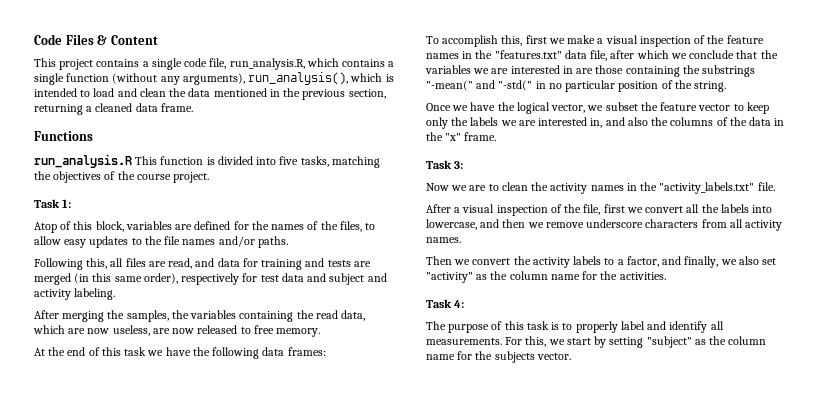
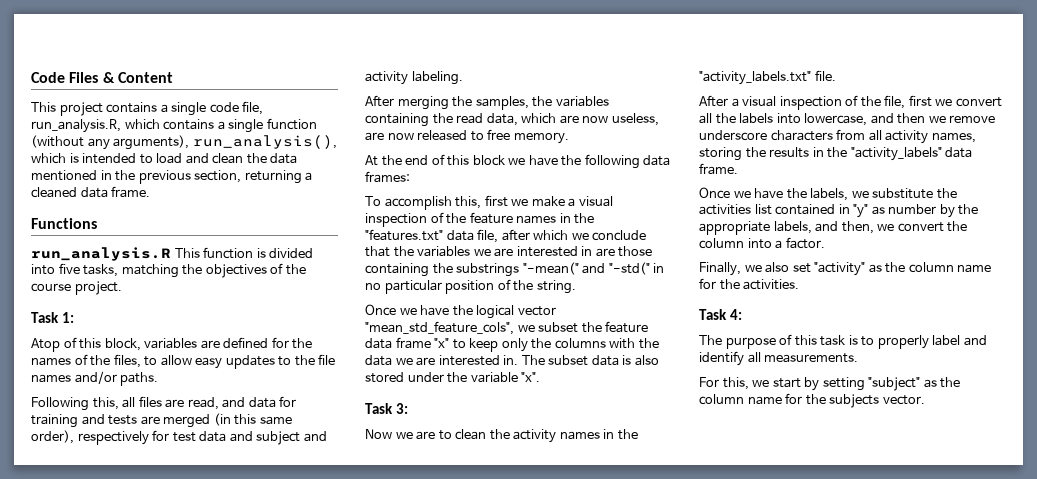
[124,347,147,356] task -> [472,155,505,166] block
[551,104,586,113] vector, -> [517,306,556,316] [365,321,514,335] vector "mean_std_feature_cols",
[698,104,731,111] vector -> [365,337,450,349] data frame "x"
[470,117,785,128] [426,132,497,141] labels we are interested in, and also the columns of the data in the "x" frame. -> [554,338,659,349] [365,355,659,366] [365,372,541,383] columns with the data we are interested in. The subset data is also stored under the variable "x".
[426,237,461,243] [426,256,719,268] names. // Then we convert the activity labels to a factor, and finally, -> [931,132,976,143] [699,147,973,161] [699,163,738,175] [699,187,957,201] [699,204,979,218] [699,221,968,235] [699,237,825,249] [699,262,741,276] names, storing the results in the "activity_labels" data frame. // Once we have the labels, we substitute the activities list contained in "y" as number by the appropriate labels, and then, we convert the column into a factor. // Finally,
(502, 341) none -> (859, 358) //

